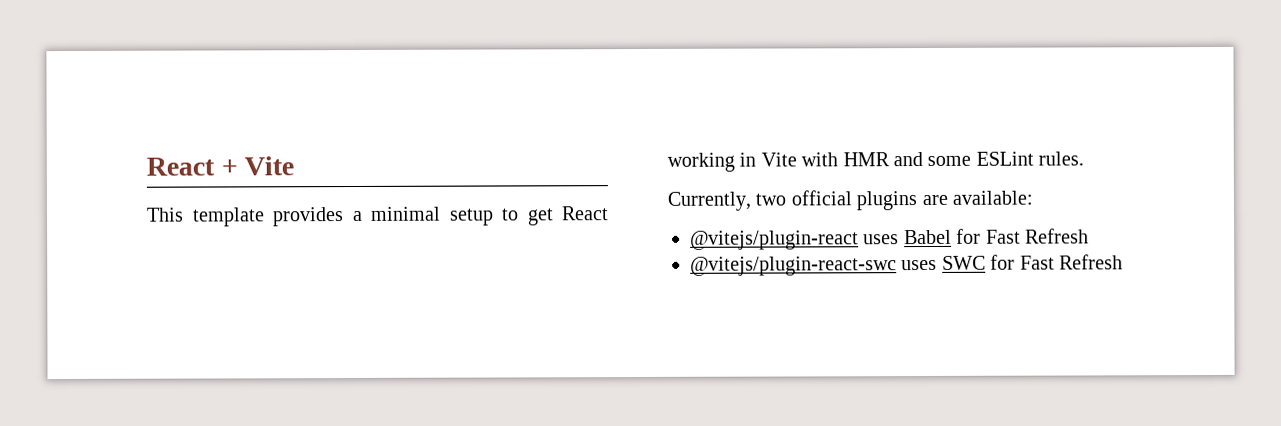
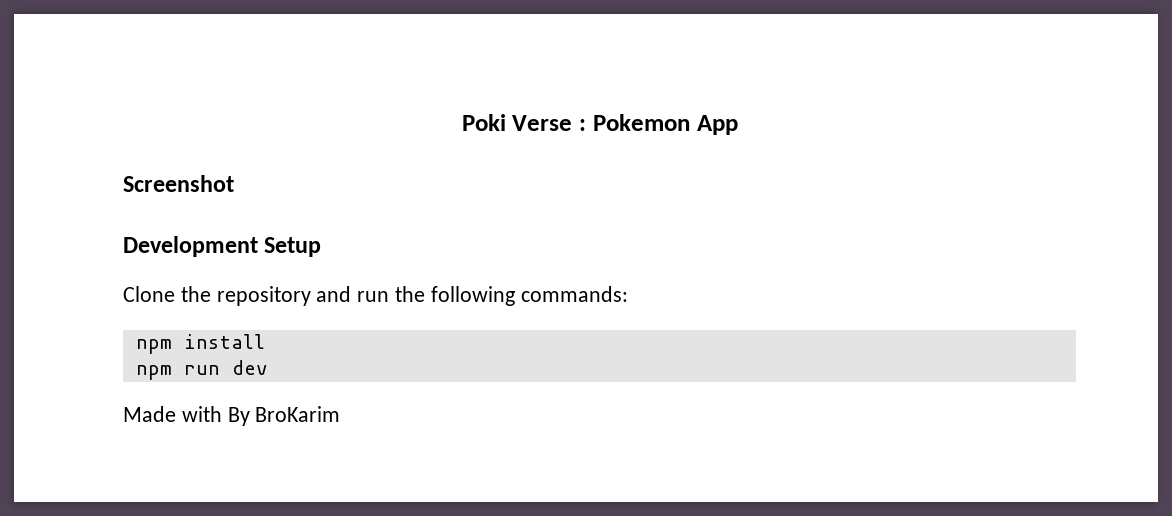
[146,156,295,176] [146,206,609,227] [667,151,1085,172] [667,190,1033,211] [690,228,1089,250] [690,254,1123,276] React + Vite // This template provides a minimal setup to get React working in Vite with HMR and some ESLint rules. // Currently, two official plugins are available: // @vitejs/plugin-react uses Babel for Fast Refresh // @vitejs/plugin-react-swc uses SWC for Fast Refresh -> [461,114,738,135] [123,175,234,192] [123,236,322,257] [123,286,628,306] [135,334,265,354] [135,360,268,380] [123,406,341,426] Poki Verse : Pokemon App // Screenshot // Development Setup // Clone the repository and run the following commands: // npm install // npm run dev // Made with By BroKarim

